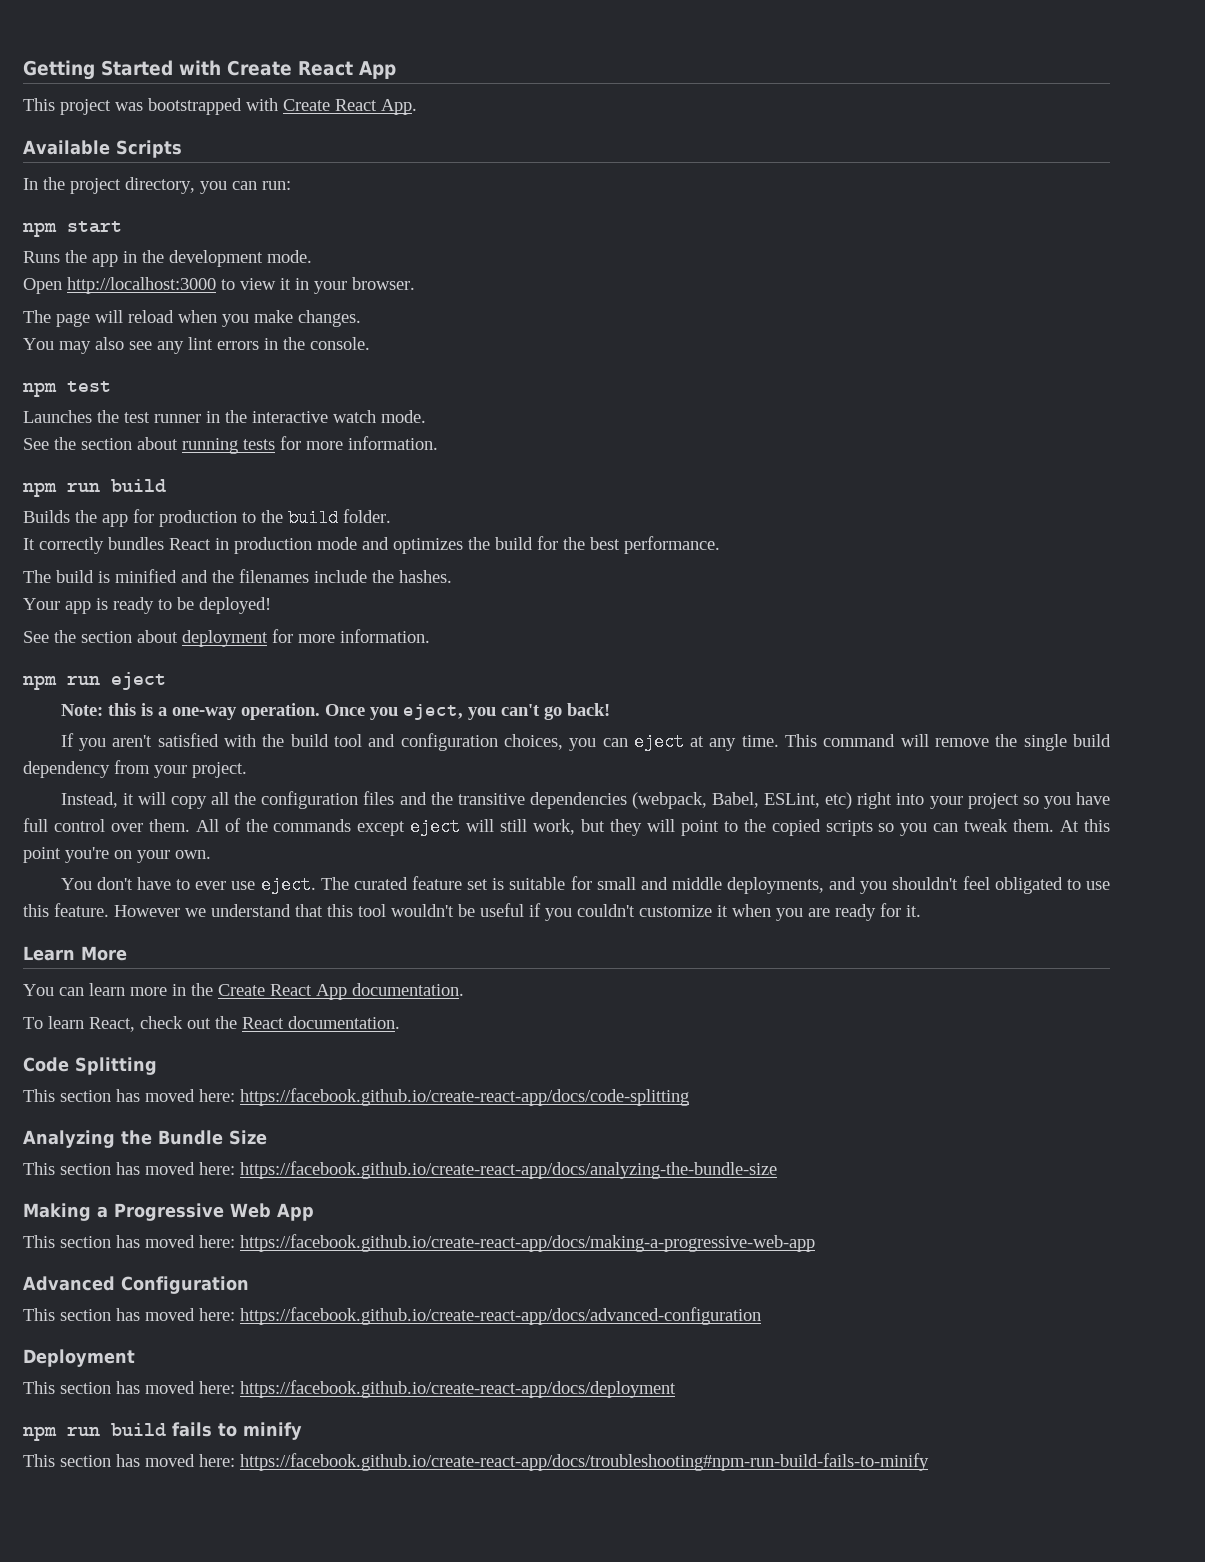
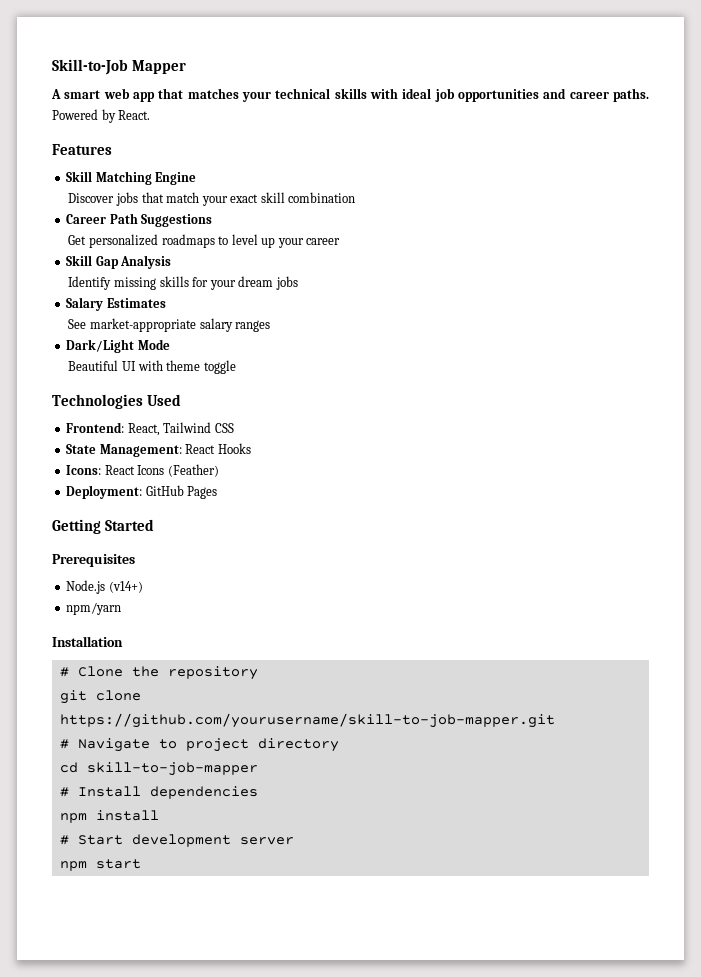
[23,60,396,80] [23,98,417,115] [23,140,182,158] [23,177,291,194] [23,221,122,237] [23,250,312,267] [23,277,415,294] [23,310,361,327] [23,337,370,354] [23,381,111,397] [23,410,426,423] [23,436,438,454] [23,479,166,497] [23,509,391,527] [23,536,720,554] [23,569,452,583] [23,597,271,614] [23,629,430,647] [23,672,166,690] [60,703,610,720] [60,733,1111,751] [23,760,247,778] [60,791,1110,809] [23,818,1111,836] [23,847,211,863] [60,876,1110,894] [23,903,921,921] [23,946,127,961] [23,983,464,1000] [23,1016,400,1032] [23,1057,157,1075] [23,1088,689,1106] [23,1130,267,1148] [23,1161,777,1179] [23,1203,314,1221] [23,1234,815,1252] [23,1276,249,1294] [23,1307,761,1325] [23,1349,135,1367] [23,1380,676,1398] [23,1422,302,1441] [23,1453,929,1471] Getting Started with Create React App // This project was bootstrapped with Create React App. // Available Scripts // In the project directory, you can run: // npm start // Runs the app in the development mode. // Open http://localhost:3000 to view it in your browser. // The page will reload when you make changes. // You may also see any lint errors in the console. // npm test // Launches the test runner in the interactive watch mode. // See the section about running tests for more information. // npm run build // Builds the app for production to the build folder. // It correctly bundles React in production mode and optimizes the build for the best performance. // The build is minified and the filenames include the hashes. // Your app is ready to be deployed! // See the section about deployment for more information. // npm run eject // Note: this is a one-way operation. Once you eject, you can't go back! // If you aren't satisfied with the build tool and configuration choices, you can eject at any time. This command will remove the single build dependency from your project. // Instead, it will copy all the configuration files and the transitive dependencies (webpack, Babel, ESLint, etc) right into your project so you have full control over them. All of the commands except eject will still work, but they will point to the copied scripts so you can tweak them. At this point you're on your own. // You don't have to ever use eject. The curated feature set is suitable for small and middle deployments, and you shouldn't feel obligated to use this feature. However we understand that this tool wouldn't be useful if you couldn't customize it when you are ready for it. // Learn More // You can learn more in the Create React App documentation. // To learn React, check out the React documentation. // Code Splitting // This section has moved here: https://facebook.github.io/create-react-app/docs/code-splitting // Analyzing the Bundle Size // This section has moved here: https://facebook.github.io/create-react-app/docs/analyzing-the-bundle-size // Making a Progressive Web App // This section has moved here: https://facebook.github.io/create-react-app/docs/making-a-progressive-web-app // Advanced Configuration // This section has moved here: https://facebook.github.io/create-react-app/docs/advanced-configuration // Deployment // This section has moved here: https://facebook.github.io/create-react-app/docs/deployment // npm run build fails to minify // This section has moved here: https://facebook.github.io/create-react-app/docs/troubleshooting#npm-run-build-fails-to-minify -> [52,59,187,75] [51,88,649,102] [52,109,151,123] [52,144,112,155] [66,171,197,185] [68,192,356,206] [66,213,213,227] [68,234,341,248] [66,255,172,269] [68,276,298,290] [66,297,166,311] [68,318,271,332] [66,339,170,353] [68,360,236,374] [52,394,181,409] [66,422,234,436] [66,443,251,457] [66,464,219,477] [66,485,218,499] [52,519,154,534] [52,554,135,567] [66,580,143,594] [66,602,122,615] [52,636,123,647] [59,666,258,680] [59,690,141,704] [59,713,555,728] [59,738,339,752] [59,762,258,776] [59,786,258,799] [59,810,159,823] [59,834,294,847] [59,859,141,871] Skill-to-Job Mapper // A smart web app that matches your technical skills with ideal job opportunities and career paths. Powered by React. // Features // Skill Matching Engine // Discover jobs that match your exact skill combination // Career Path Suggestions // Get personalized roadmaps to level up your career // Skill Gap Analysis // Identify missing skills for your dream jobs // Salary Estimates // See market-appropriate salary ranges // Dark/Light Mode // Beautiful UI with theme toggle // Technologies Used // Frontend: React, Tailwind CSS // State Management: React Hooks // Icons: React Icons (Feather) // Deployment: GitHub Pages // Getting Started // Prerequisites // Node.js (v14+) // npm/yarn // Installation // # Clone the repository // git clone https://github.com/yourusername/skill-to-job-mapper.git // # Navigate to project directory // cd skill-to-job-mapper // # Install dependencies // npm install // # Start development server // npm start

